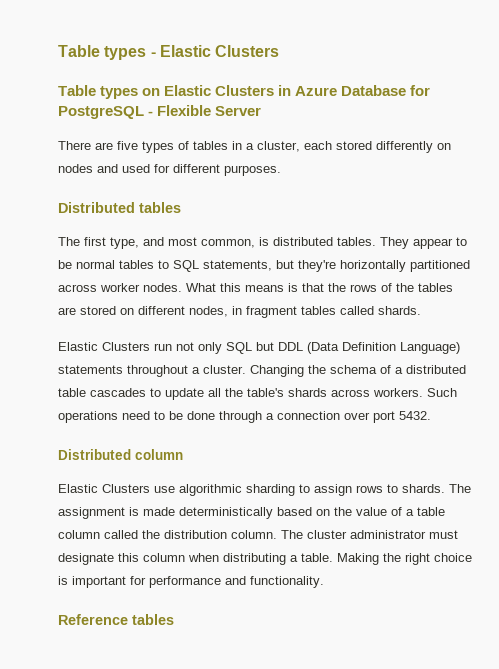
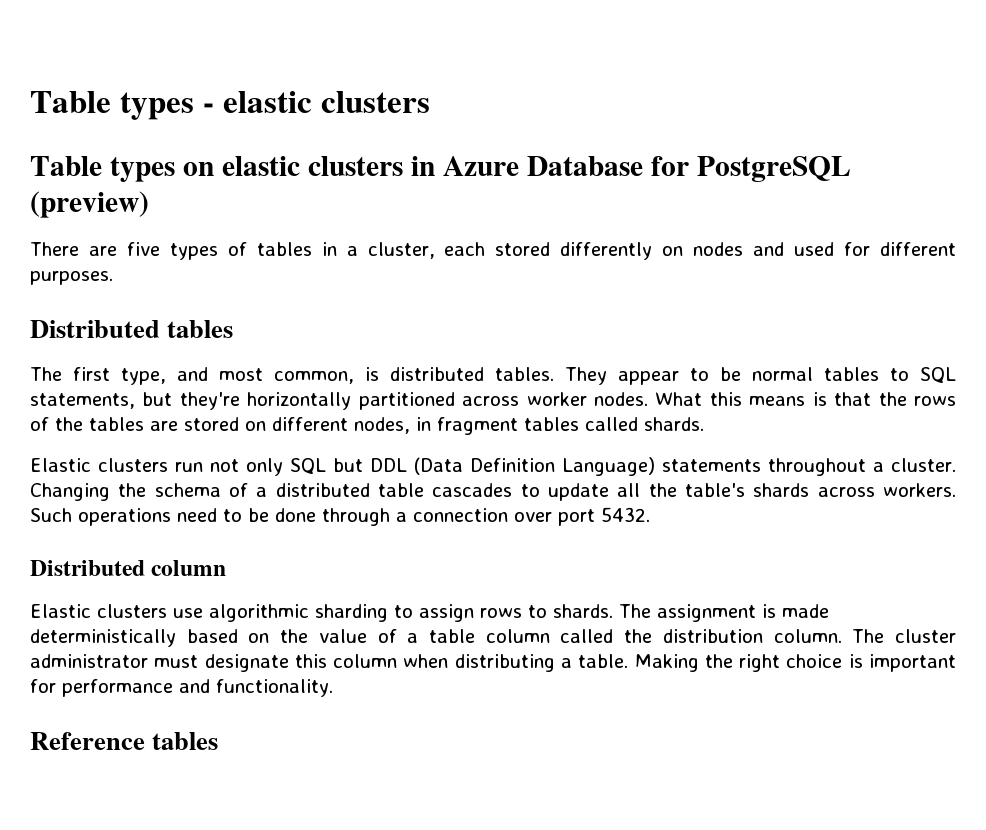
[159,45,280,57] Elastic Clusters -> [222,91,430,113] elastic clusters
[164,85,275,96] Elastic Clusters -> [221,156,403,176] elastic clusters
[148,105,262,116] - Flexible Server -> [30,191,149,218] (preview)
[102,342,150,351] Clusters -> [98,458,169,472] clusters
[102,484,150,493] Clusters -> [97,604,167,618] clusters

